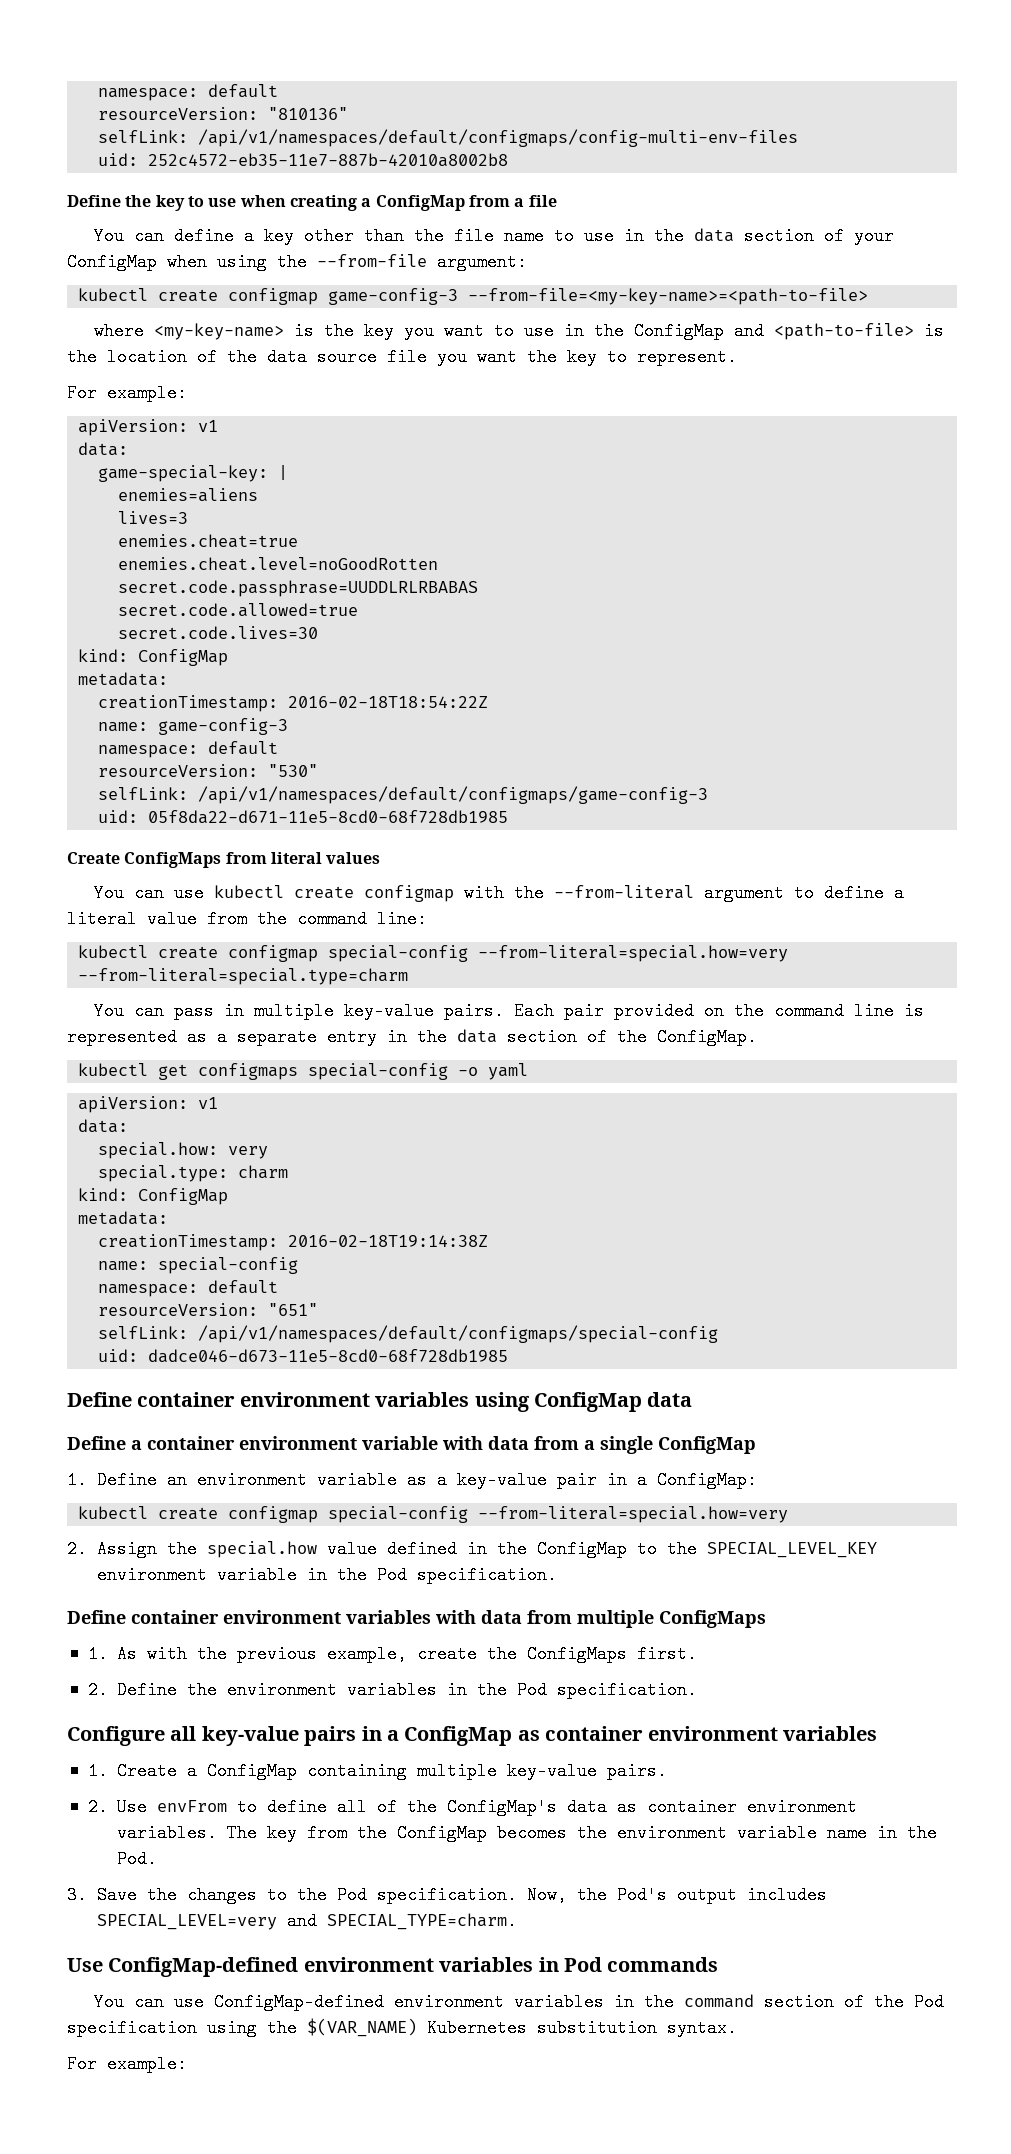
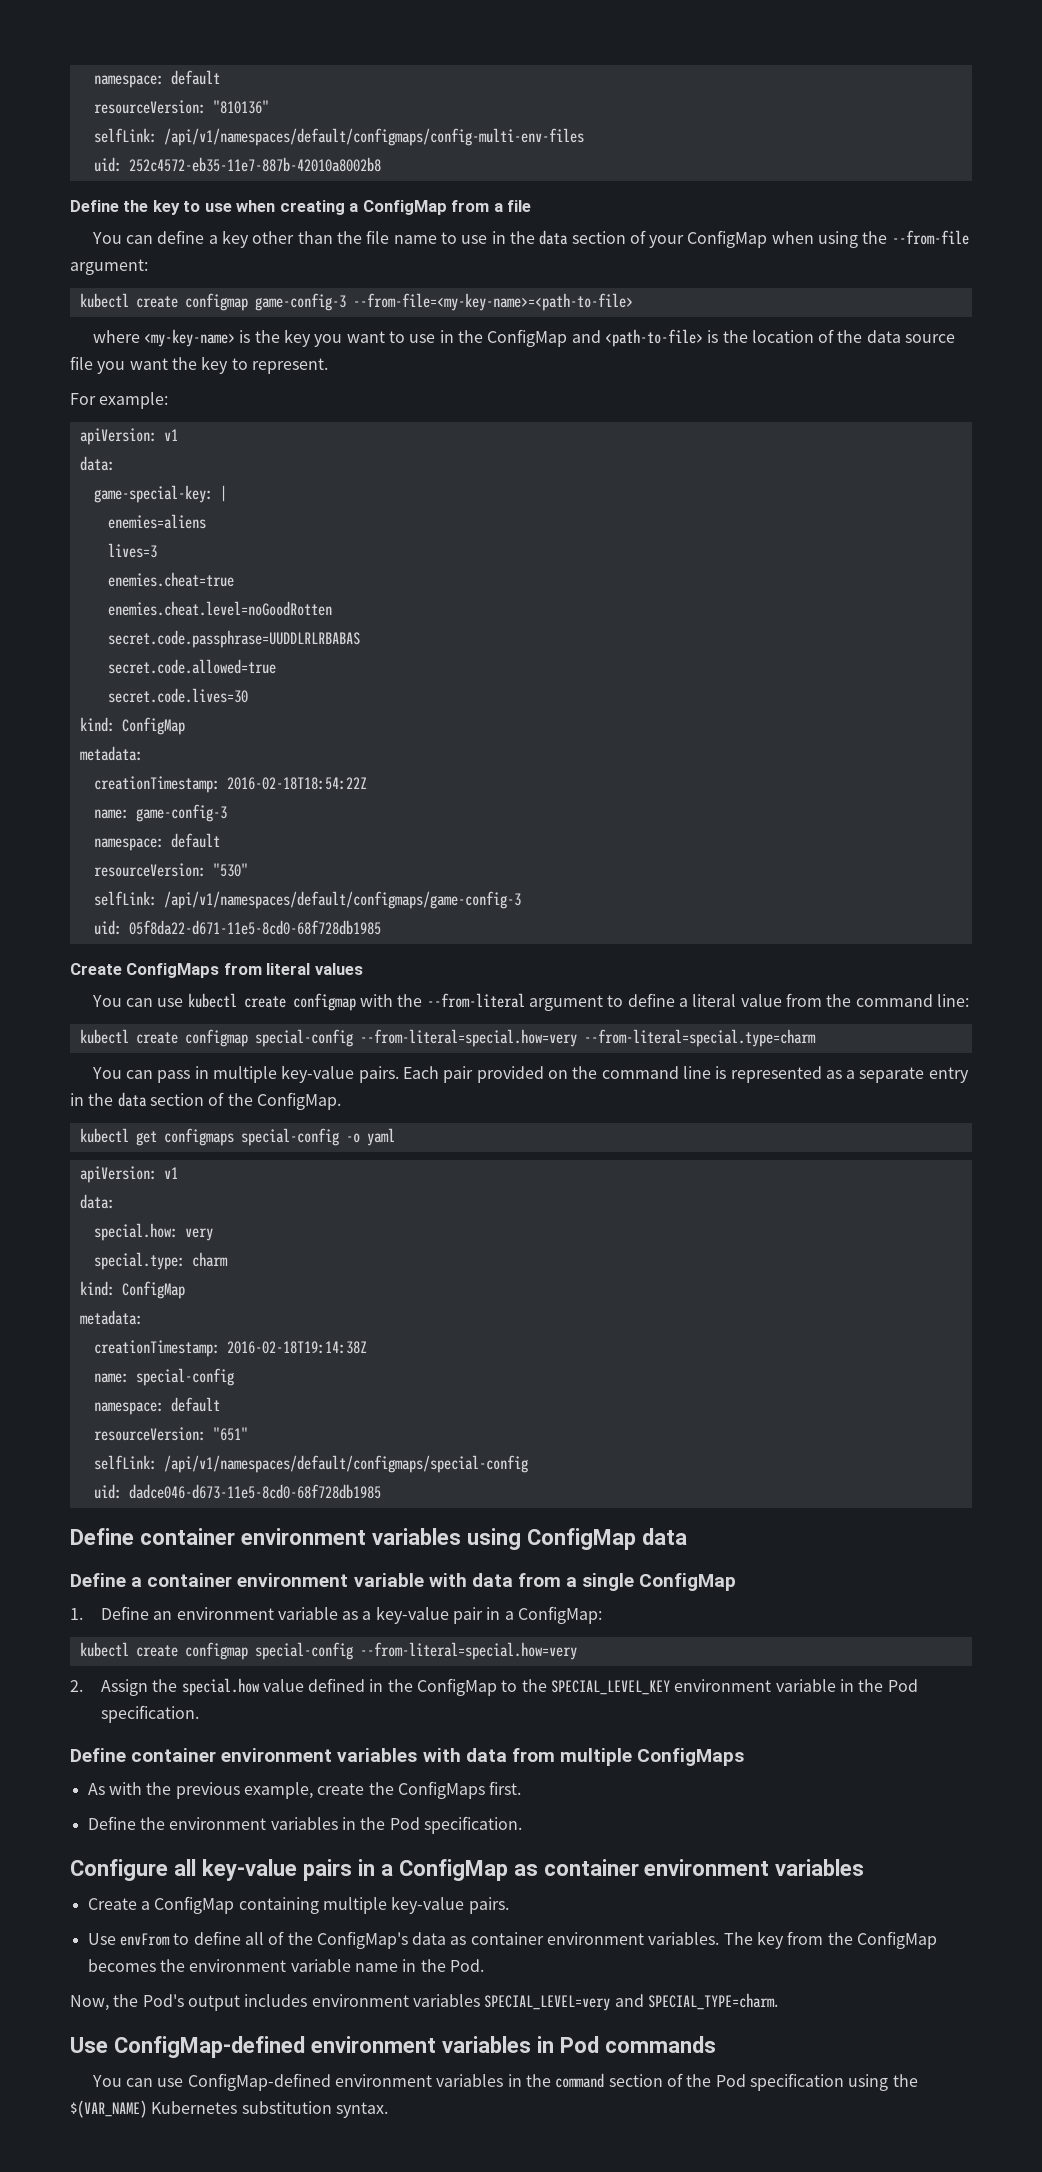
[87,1645,108,1663] 1. -> (745, 1757) none
[87,1681,108,1699] 2. -> (522, 1788) none
[87,1762,108,1780] 1. -> (865, 1867) none
[87,1798,108,1816] 2. -> (509, 1905) none
[67,1886,517,1904] 3. Save the changes to the Pod specification. -> (484, 1965) none
(827, 1895) none -> [311,1994,480,2007] environment variables
[67,2055,187,2073] // For example: -> (388, 2110) none

